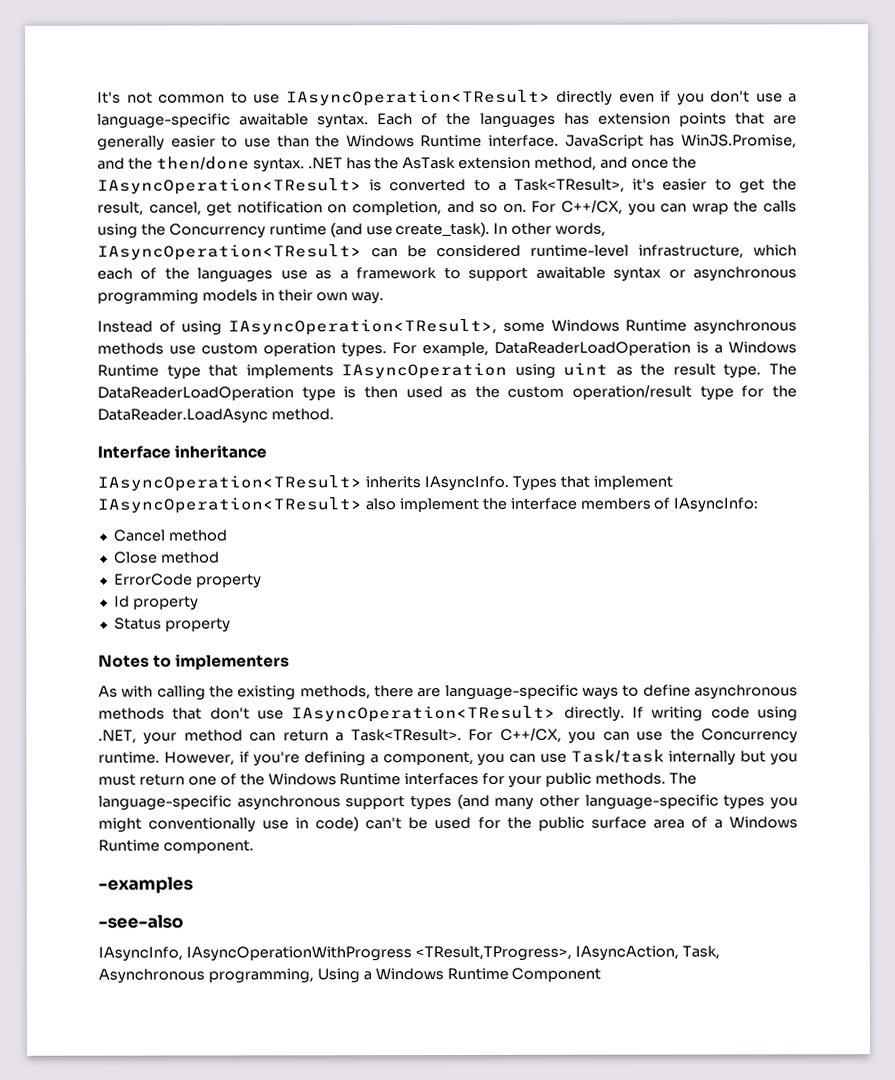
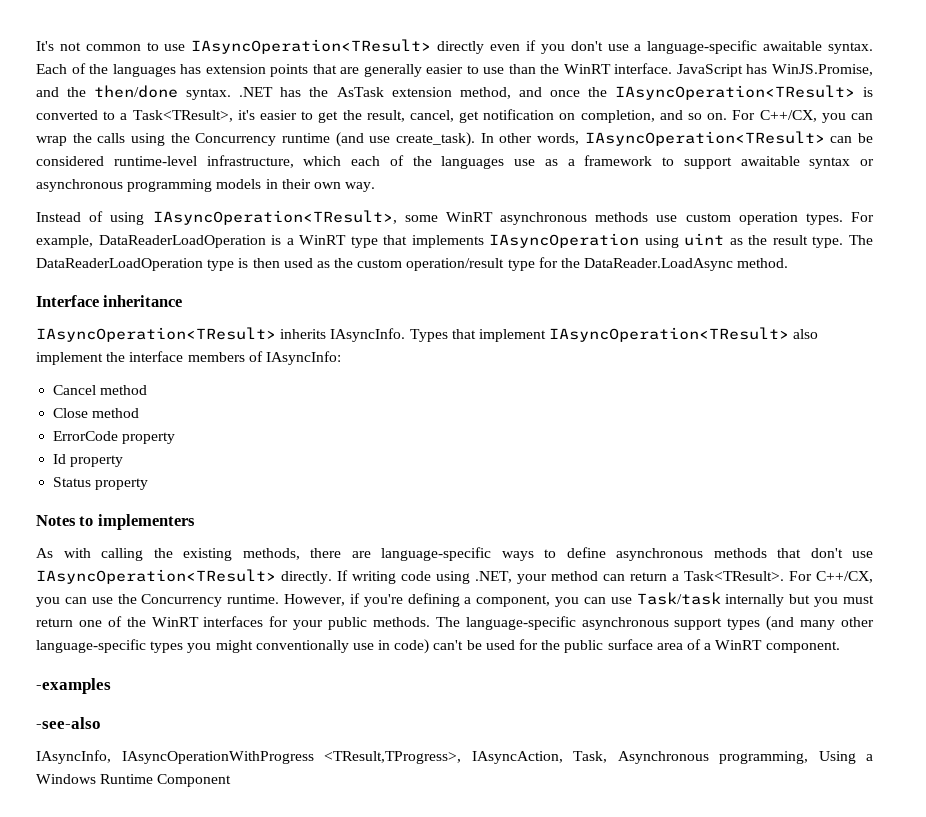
[345,134,483,148] Windows Runtime -> [563,64,611,74] WinRT
[550,319,688,332] Windows Runtime -> [445,212,493,222] WinRT
[728,341,797,354] [97,364,159,377] Windows Runtime -> [299,235,347,245] WinRT
[267,773,402,786] Windows Runtime -> [151,617,199,627] WinRT
[729,816,799,829] [98,839,160,852] Windows Runtime -> [715,640,763,650] WinRT

